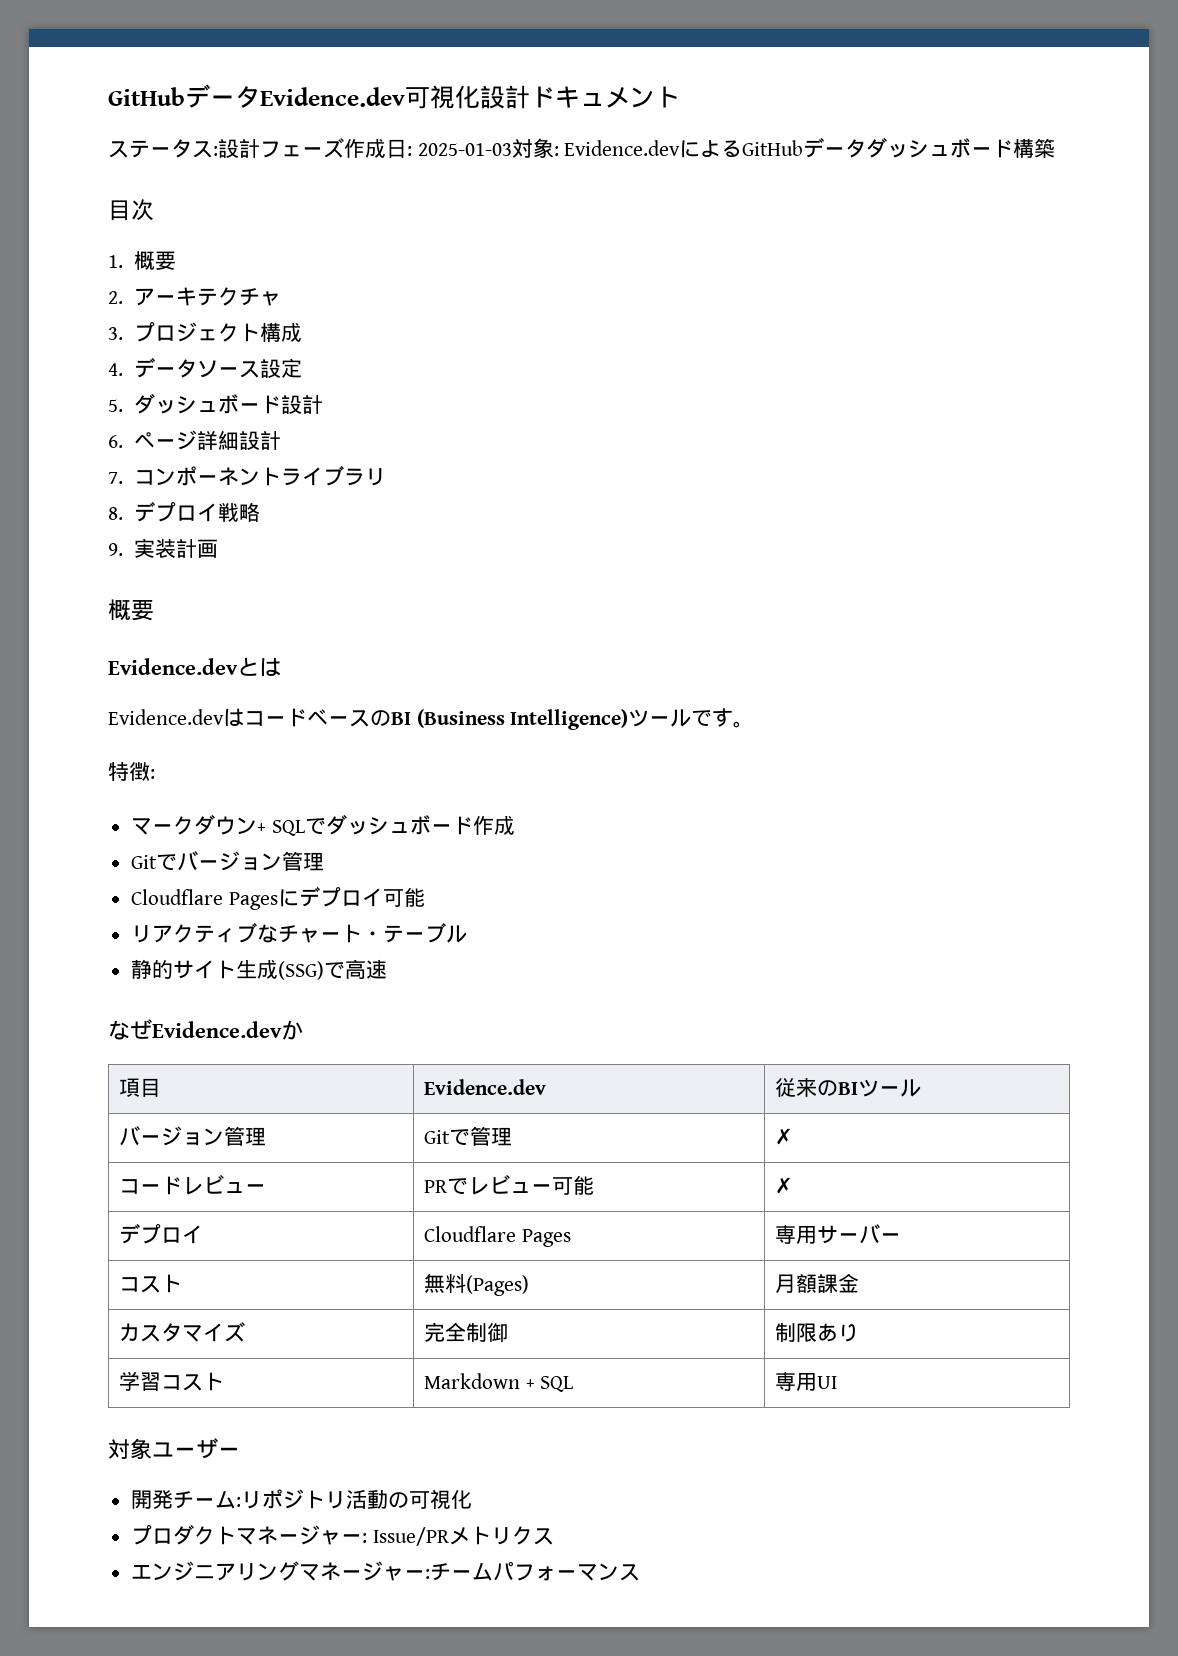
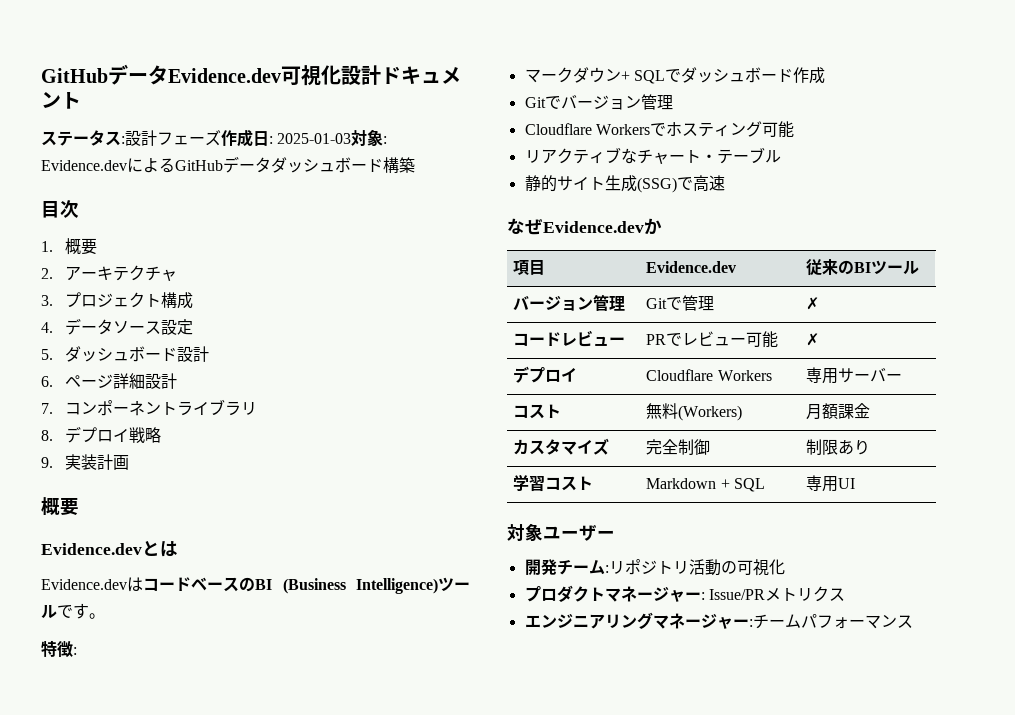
[228,886,383,910] Pagesにデプロイ -> [595,121,762,137] Workersでホスティング
[521,1229,571,1247] Pages -> [717,370,772,381] Workers
[466,1275,530,1296] (Pages) -> [678,405,743,421] (Workers)

